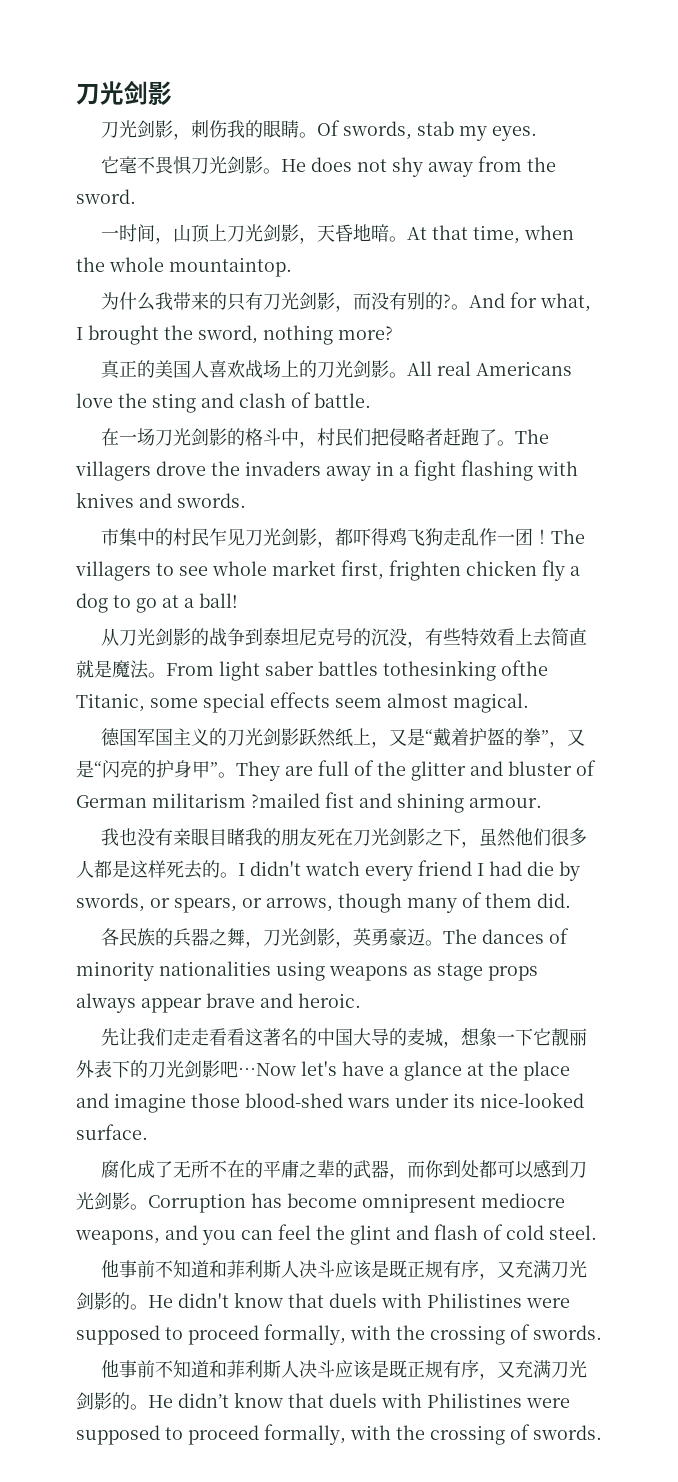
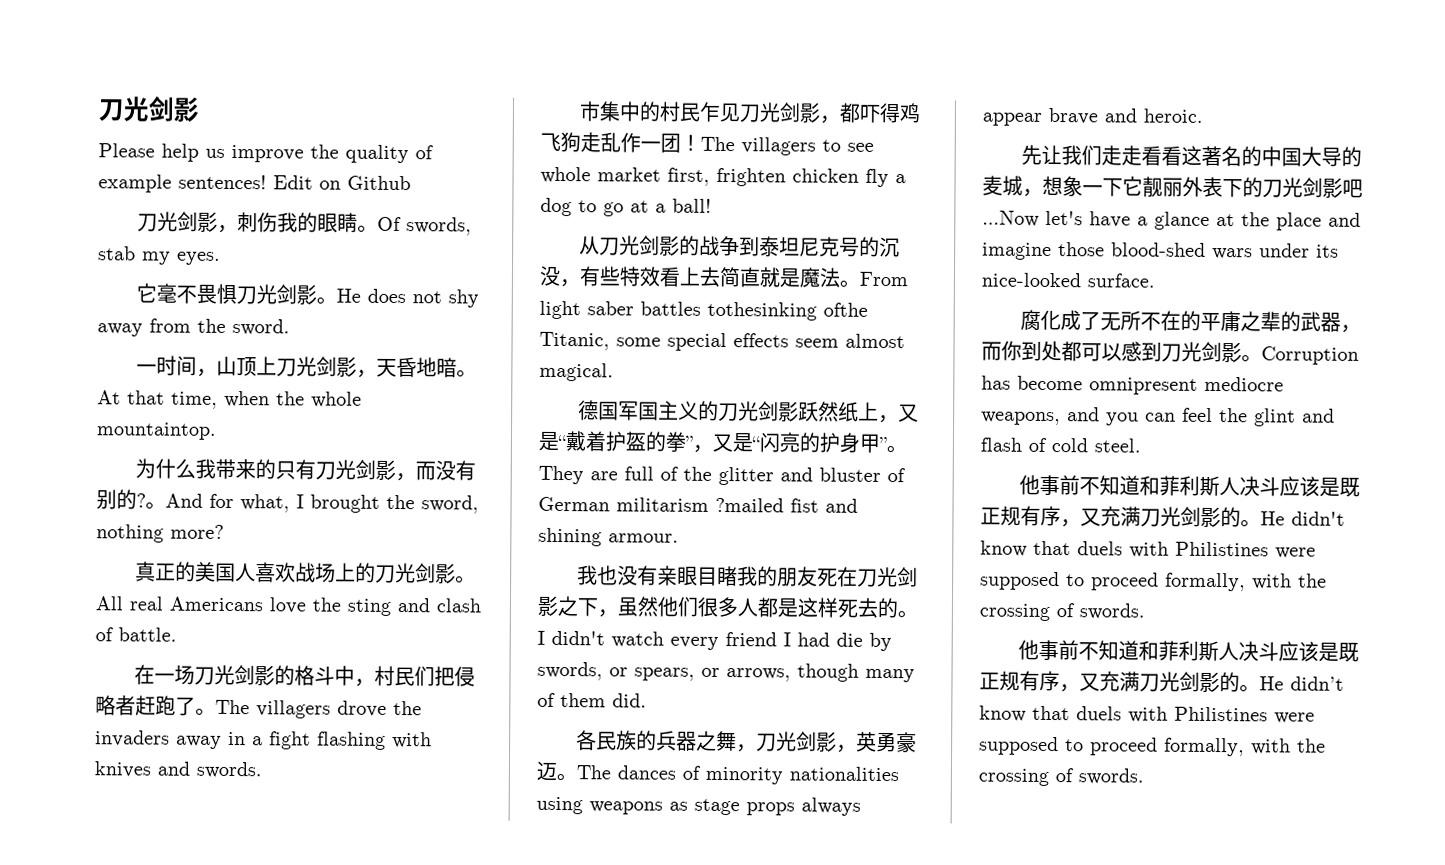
[76,80,172,106] 刀光剑影 -> [98,96,200,123] [98,143,434,164] [98,174,411,193] 刀光剑影 // Please help us improve the quality of example sentences! Edit on Github

